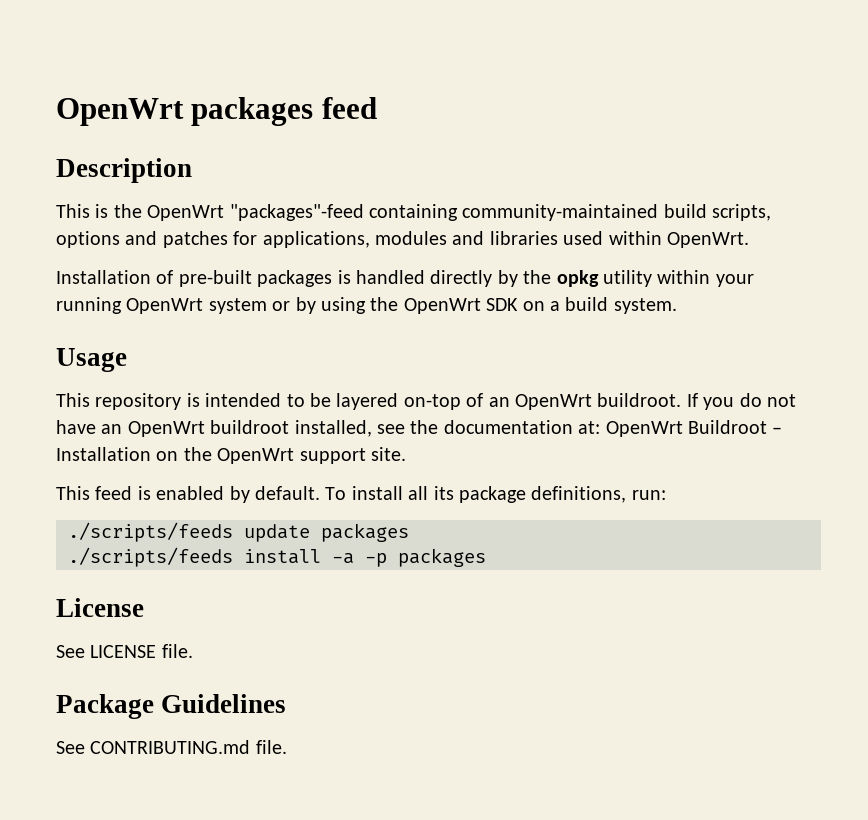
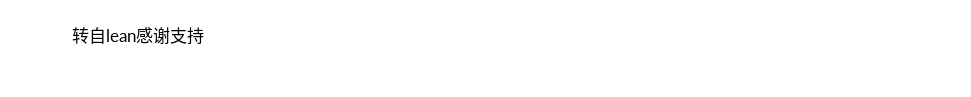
[56,97,377,126] [56,158,192,183] [56,204,772,221] [56,231,749,248] [56,270,754,287] [56,297,677,314] [56,348,127,372] [56,393,796,410] [56,420,783,437] [56,447,406,464] [56,486,666,503] [68,522,409,542] [68,547,486,567] [56,598,144,617] [56,644,193,658] [56,694,287,719] [56,740,287,754] OpenWrt packages feed // Description // This is the OpenWrt "packages"-feed containing community-maintained build scripts, options and patches for applications, modules and libraries used within OpenWrt. // Installation of pre-built packages is handled directly by the opkg utility within your running OpenWrt system or by using the OpenWrt SDK on a build system. // Usage // This repository is intended to be layered on-top of an OpenWrt buildroot. If you do not have an OpenWrt buildroot installed, see the documentation at: OpenWrt Buildroot – Installation on the OpenWrt support site. // This feed is enabled by default. To install all its package definitions, run: // ./scripts/feeds update packages // ./scripts/feeds install -a -p packages // License // See LICENSE file. // Package Guidelines // See CONTRIBUTING.md file. -> [72,27,204,45] 转自lean感谢支持

